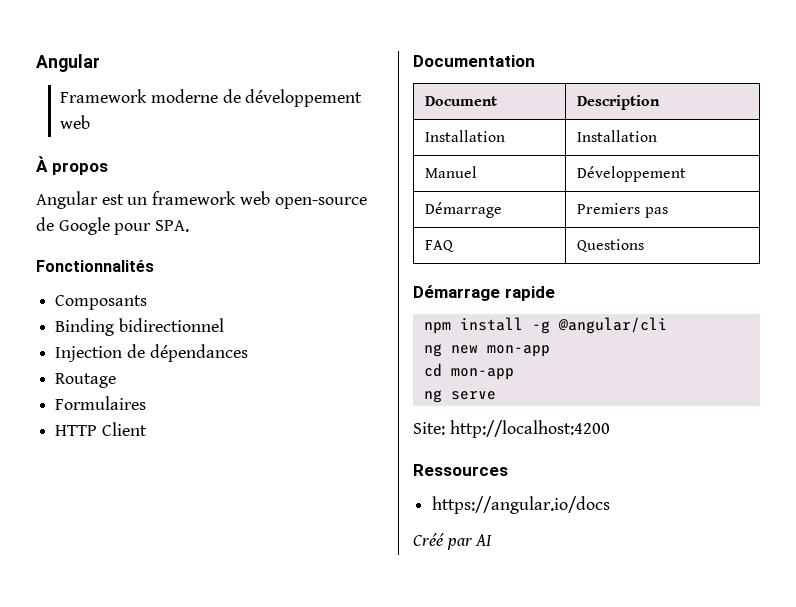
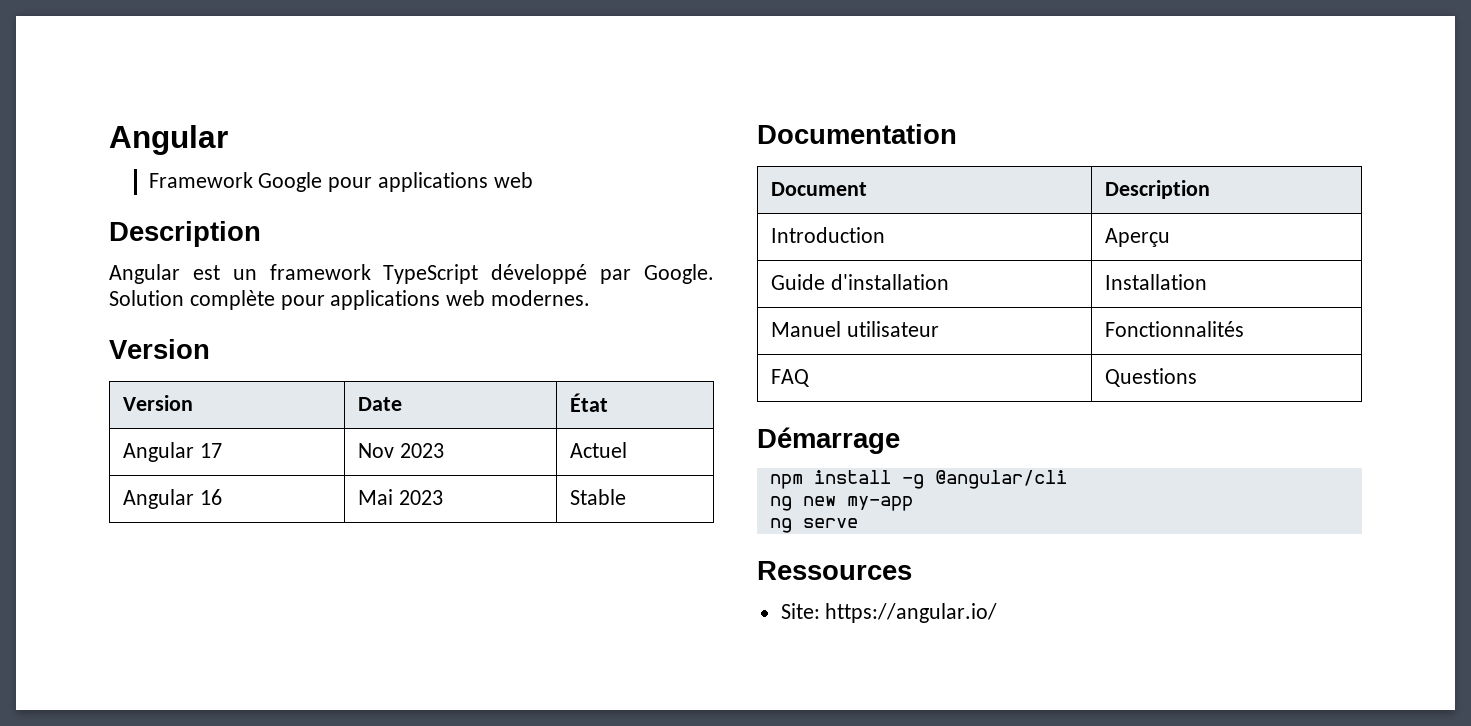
[150,89,363,107] moderne de développement -> [258,172,489,192] Google pour applications
[36,156,108,175] À propos -> [109,221,261,247] Description
[239,191,367,209] [36,217,190,235] [36,260,154,272] [55,295,148,310] [55,318,224,336] [55,344,248,362] [55,373,117,388] [55,396,147,410] [55,422,147,436] [413,55,535,67] [425,96,498,106] [577,95,661,110] [425,130,506,142] [577,130,658,142] [425,166,478,178] [577,166,687,182] [425,202,503,218] [577,203,668,218] web open-source de Google pour SPA. // Fonctionnalités // Composants // Binding bidirectionnel // Injection de dépendances // Routage // Formulaires // HTTP Client // Documentation // Document | Description // Installation | Installation // Manuel | Développement // Démarrage | Premiers pas -> [383,264,714,284] [109,290,591,310] [109,339,210,359] [122,395,193,411] [357,397,402,411] [569,393,608,412] [122,442,222,462] [357,443,444,458] [569,442,627,458] [122,489,222,509] [357,489,443,505] [569,489,626,505] [757,124,957,144] [770,182,867,196] [1104,180,1210,199] [770,227,885,243] [1104,228,1170,247] [770,274,949,290] [1104,274,1207,290] [770,321,939,337] [1104,321,1244,337] TypeScript développé par Google. Solution complète pour applications web modernes. // Version // Version | Date | État // Angular 17 | Nov 2023 | Actuel // Angular 16 | Mai 2023 | Stable // Documentation // Document | Description // Introduction | Aperçu // Guide d'installation | Installation // Manuel utilisateur | Fonctionnalités
[504,286,555,301] rapide -> (900, 440) none
[486,345,550,357] [423,363,514,380] mon-app // cd mon-app -> [846,496,913,511] my-app
[413,420,610,438] // Site: http://localhost:4200 -> (858, 523) none
[432,496,611,514] [413,533,493,550] https://angular.io/docs // Créé par AI -> [780,603,998,623] Site: https://angular.io/

